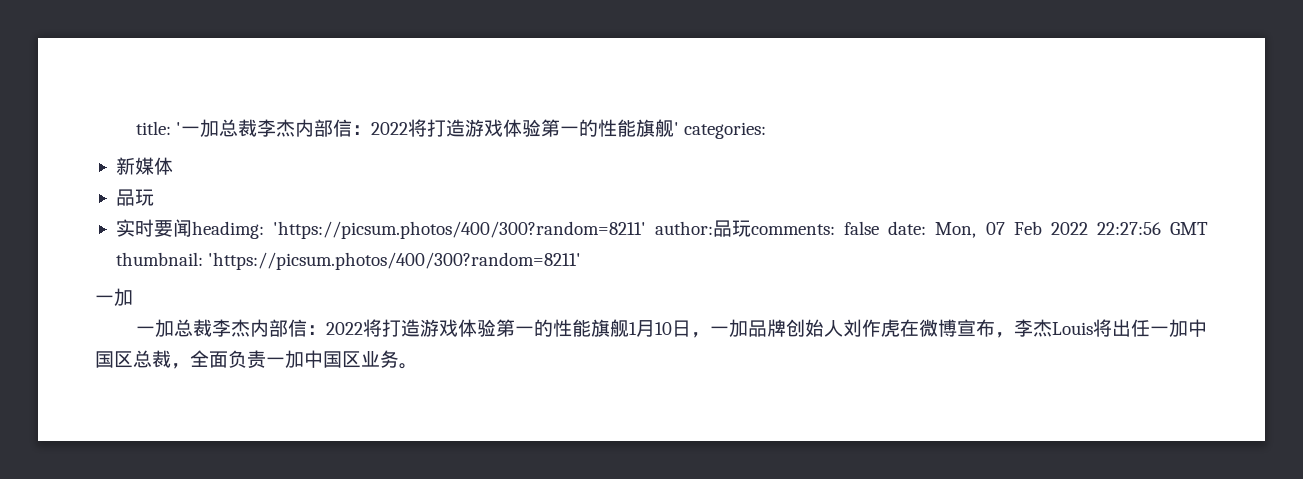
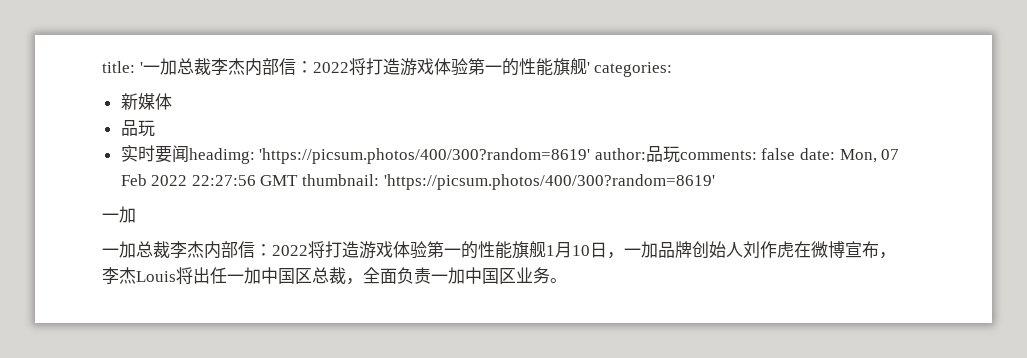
[273,221,647,239] 'https://picsum.photos/400/300?random=8211' -> [259,148,591,164] 'https://picsum.photos/400/300?random=8619'
[208,252,582,270] 'https://picsum.photos/400/300?random=8211' -> [383,174,715,190] 'https://picsum.photos/400/300?random=8619'

